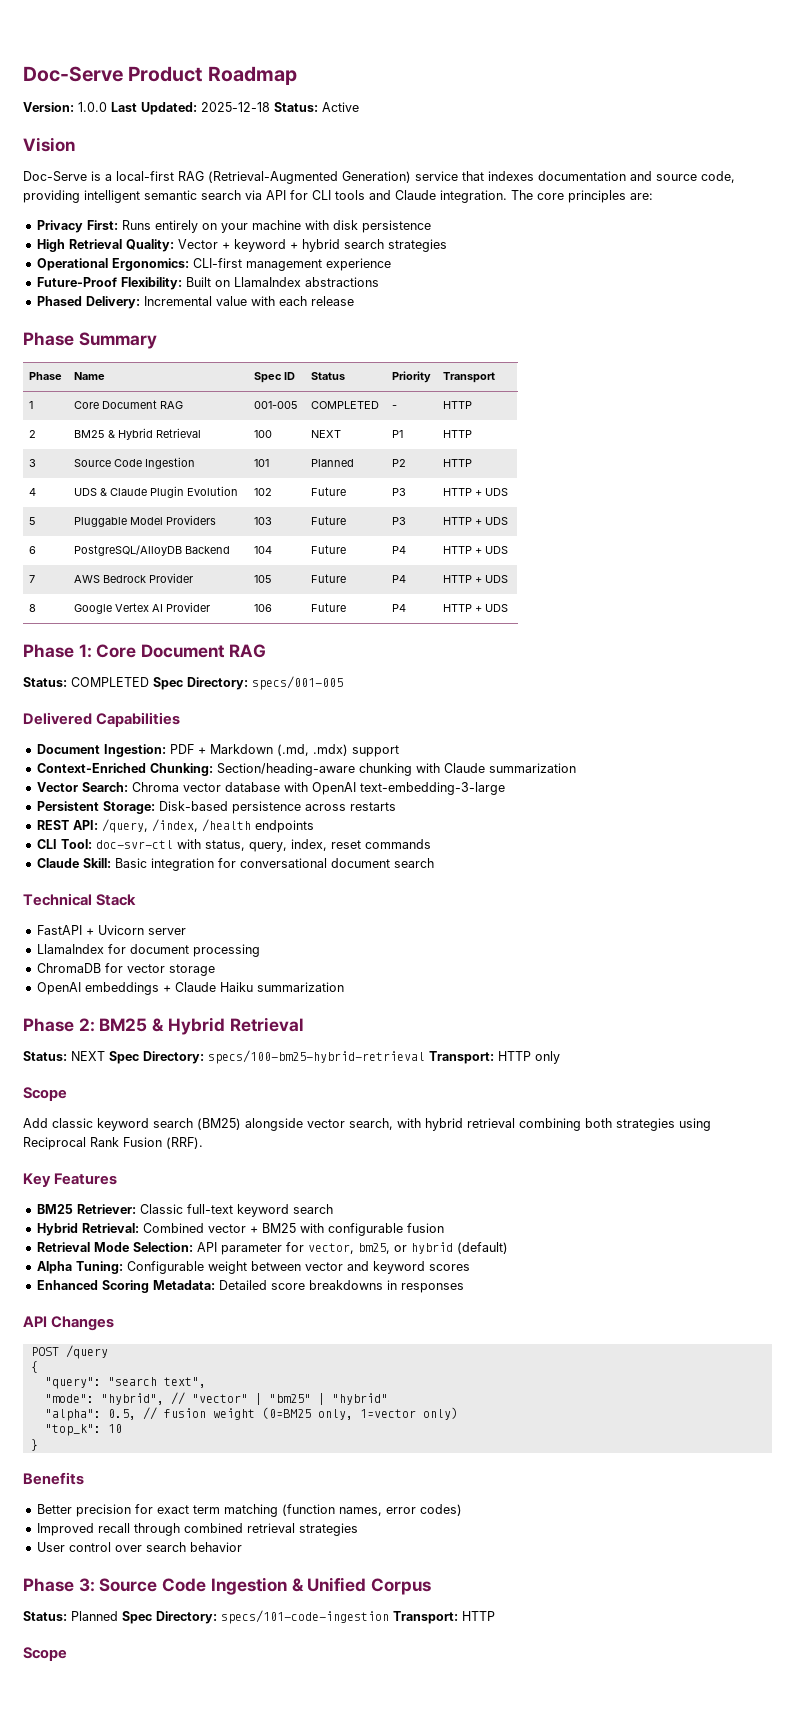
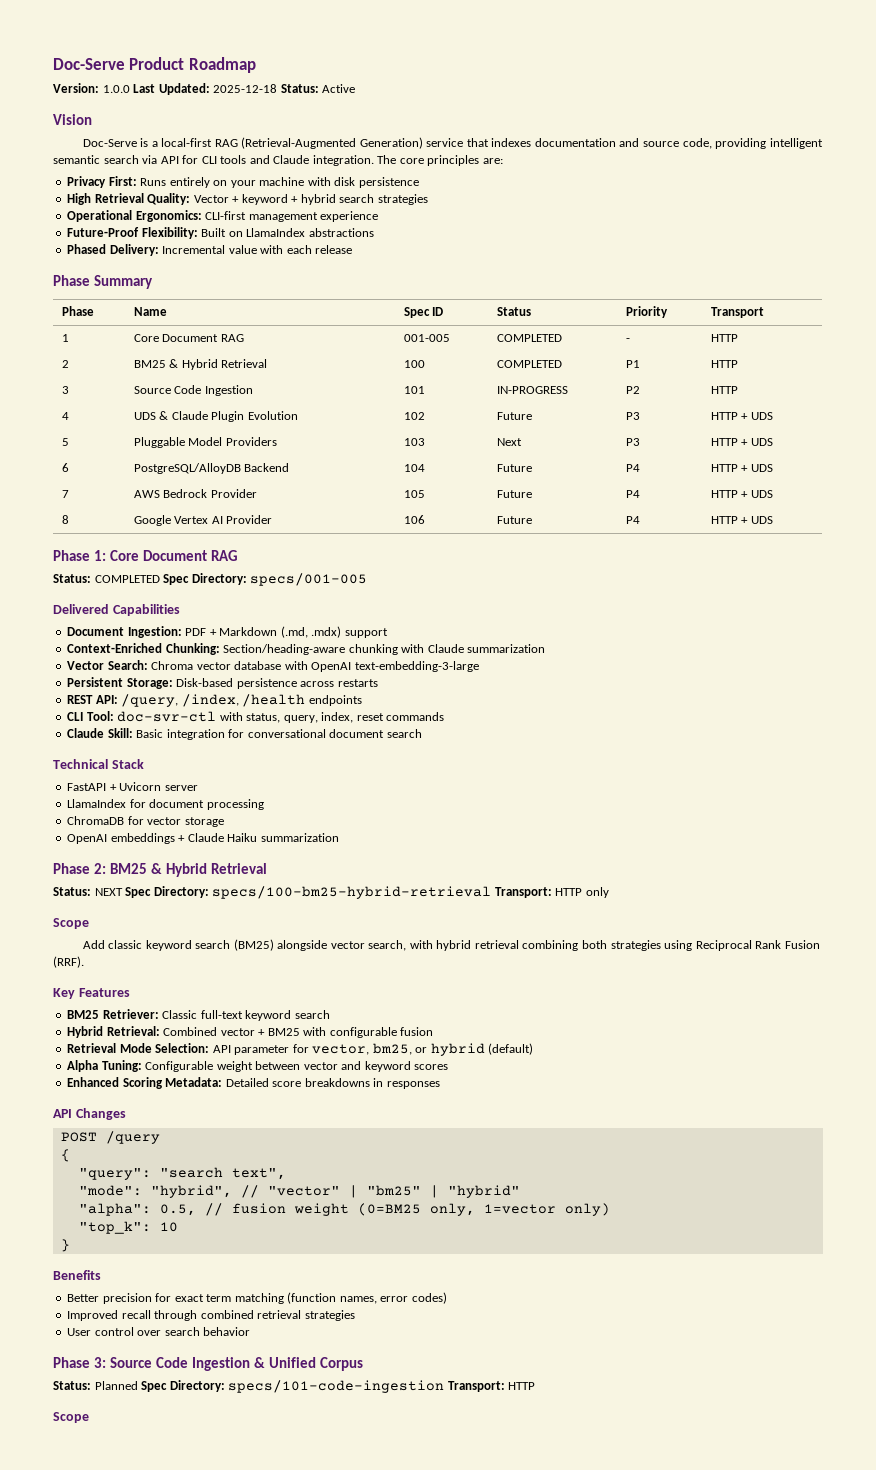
[310,430,341,438] NEXT -> [496,360,562,368] COMPLETED
[310,459,354,467] Planned -> [496,386,568,394] IN-PROGRESS
[310,516,346,525] Future -> [496,438,522,446] Next

